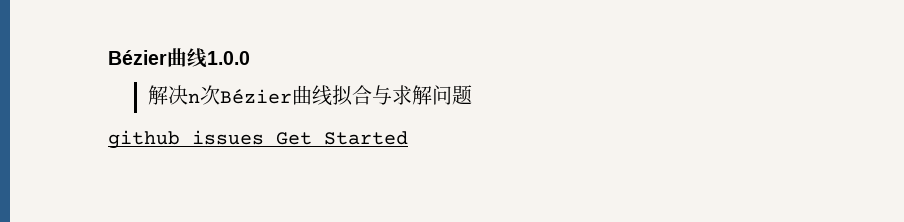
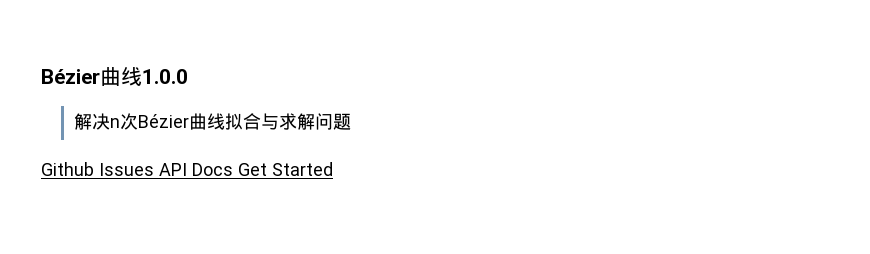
[108,130,264,149] github issues -> [41,162,233,176] Github Issues API Docs

